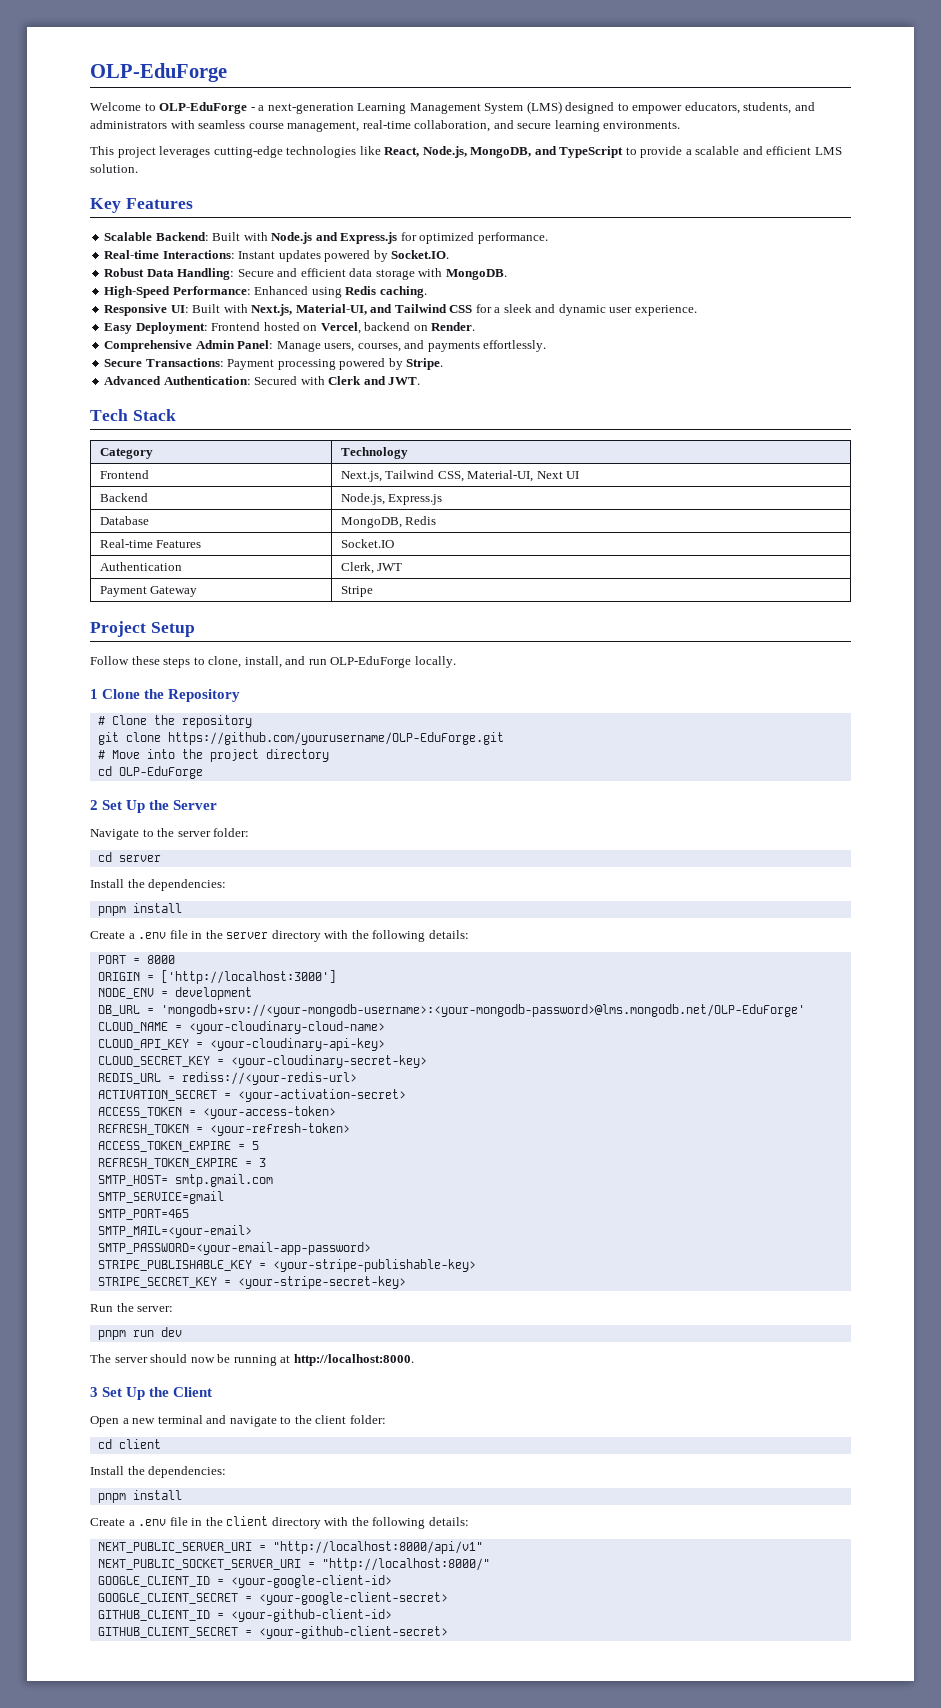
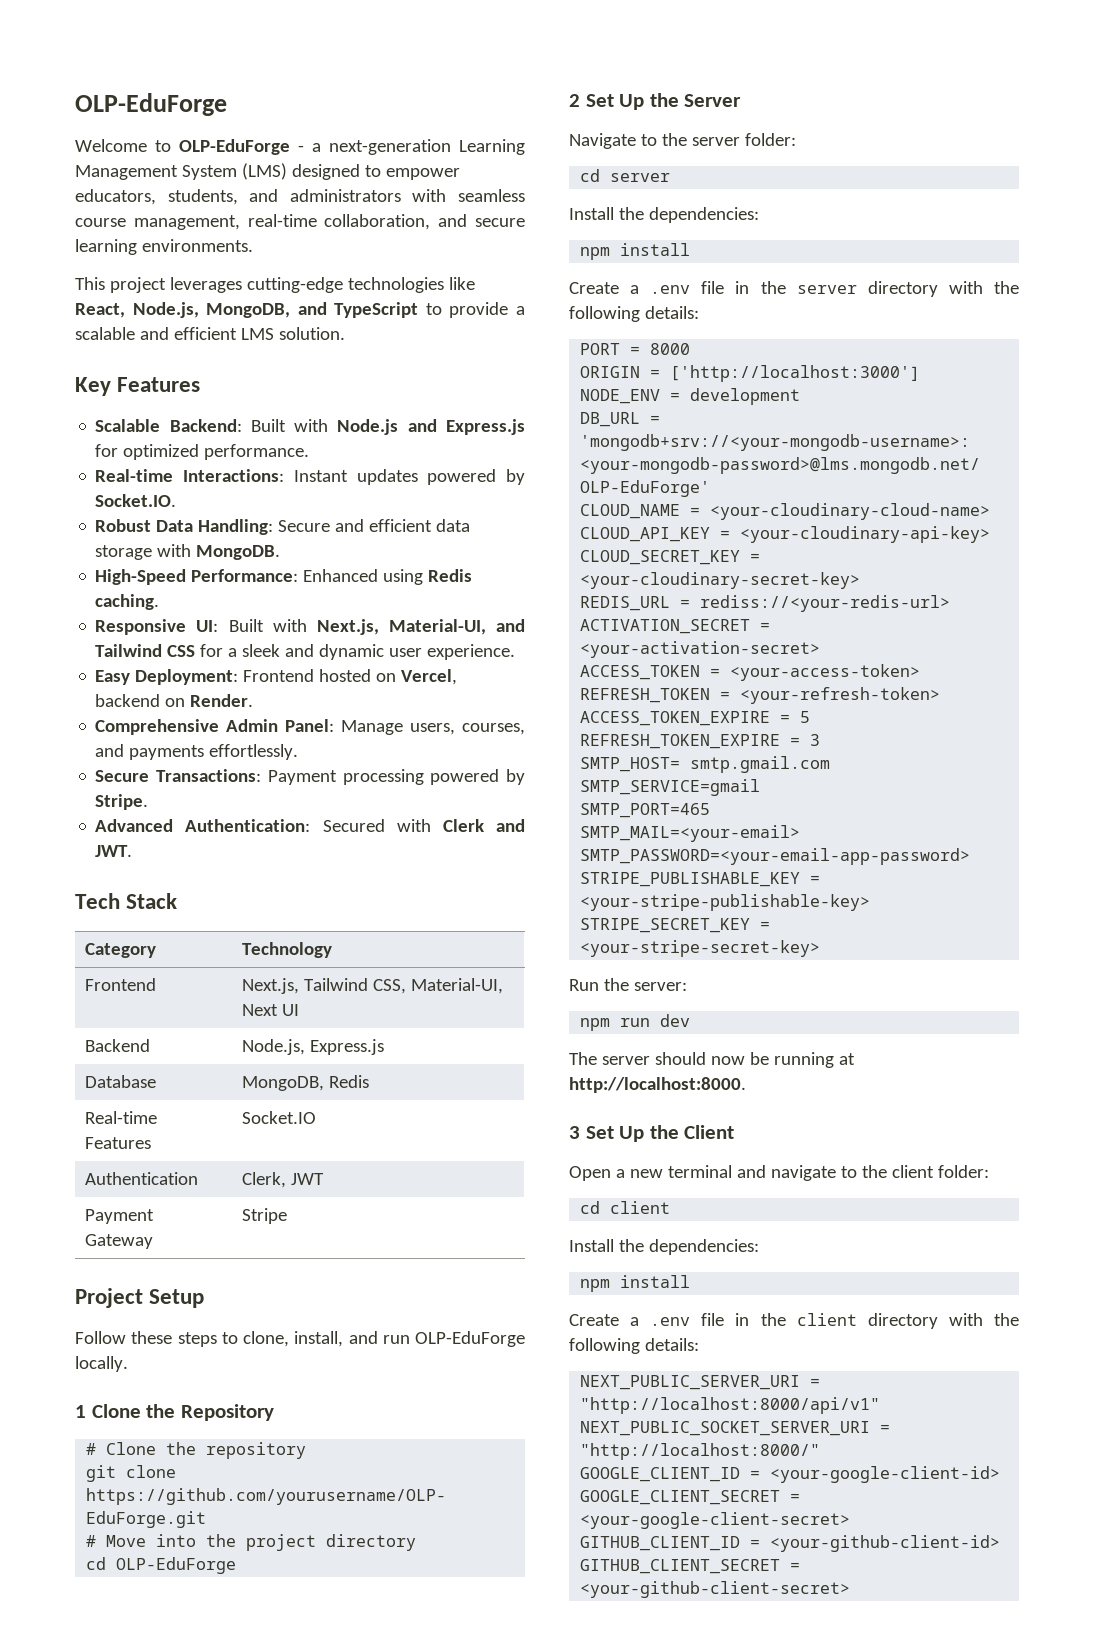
[97,906,126,916] pnpm -> [580,247,611,260] npm
[97,1330,126,1340] pnpm -> [580,1018,611,1031] npm
[97,1493,126,1503] pnpm -> [580,1279,611,1292] npm

